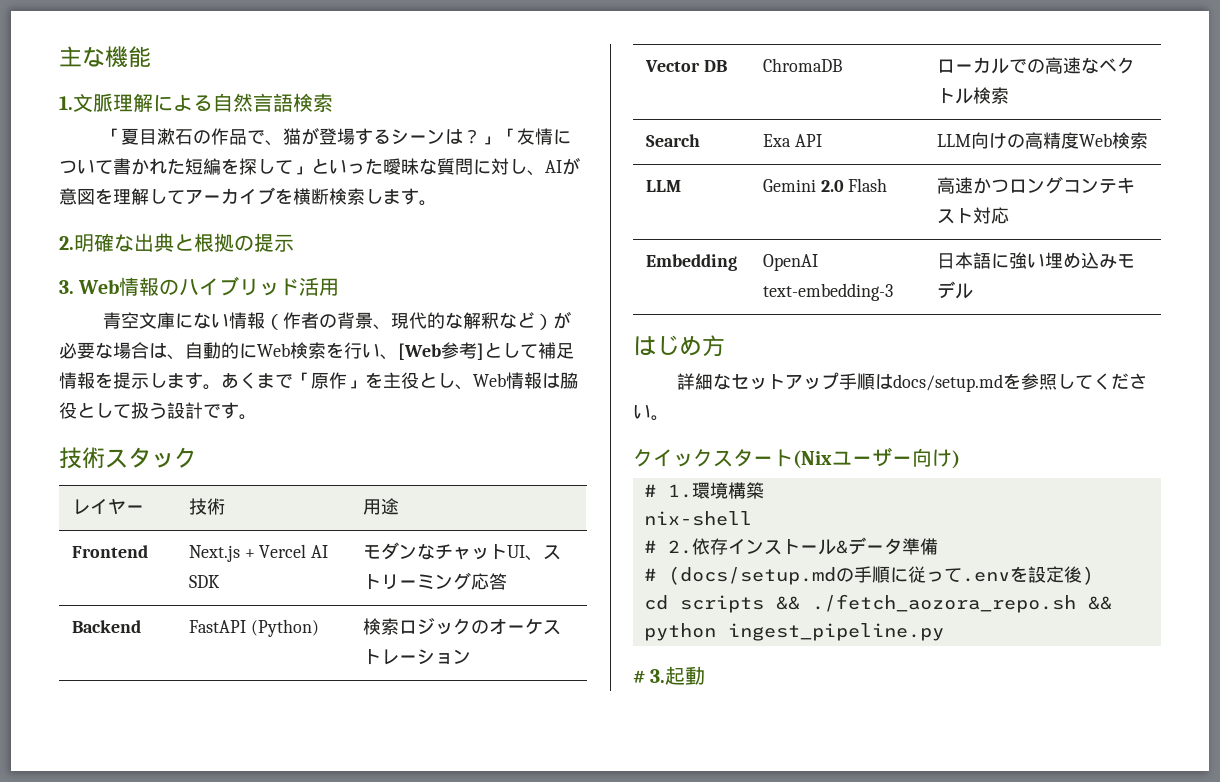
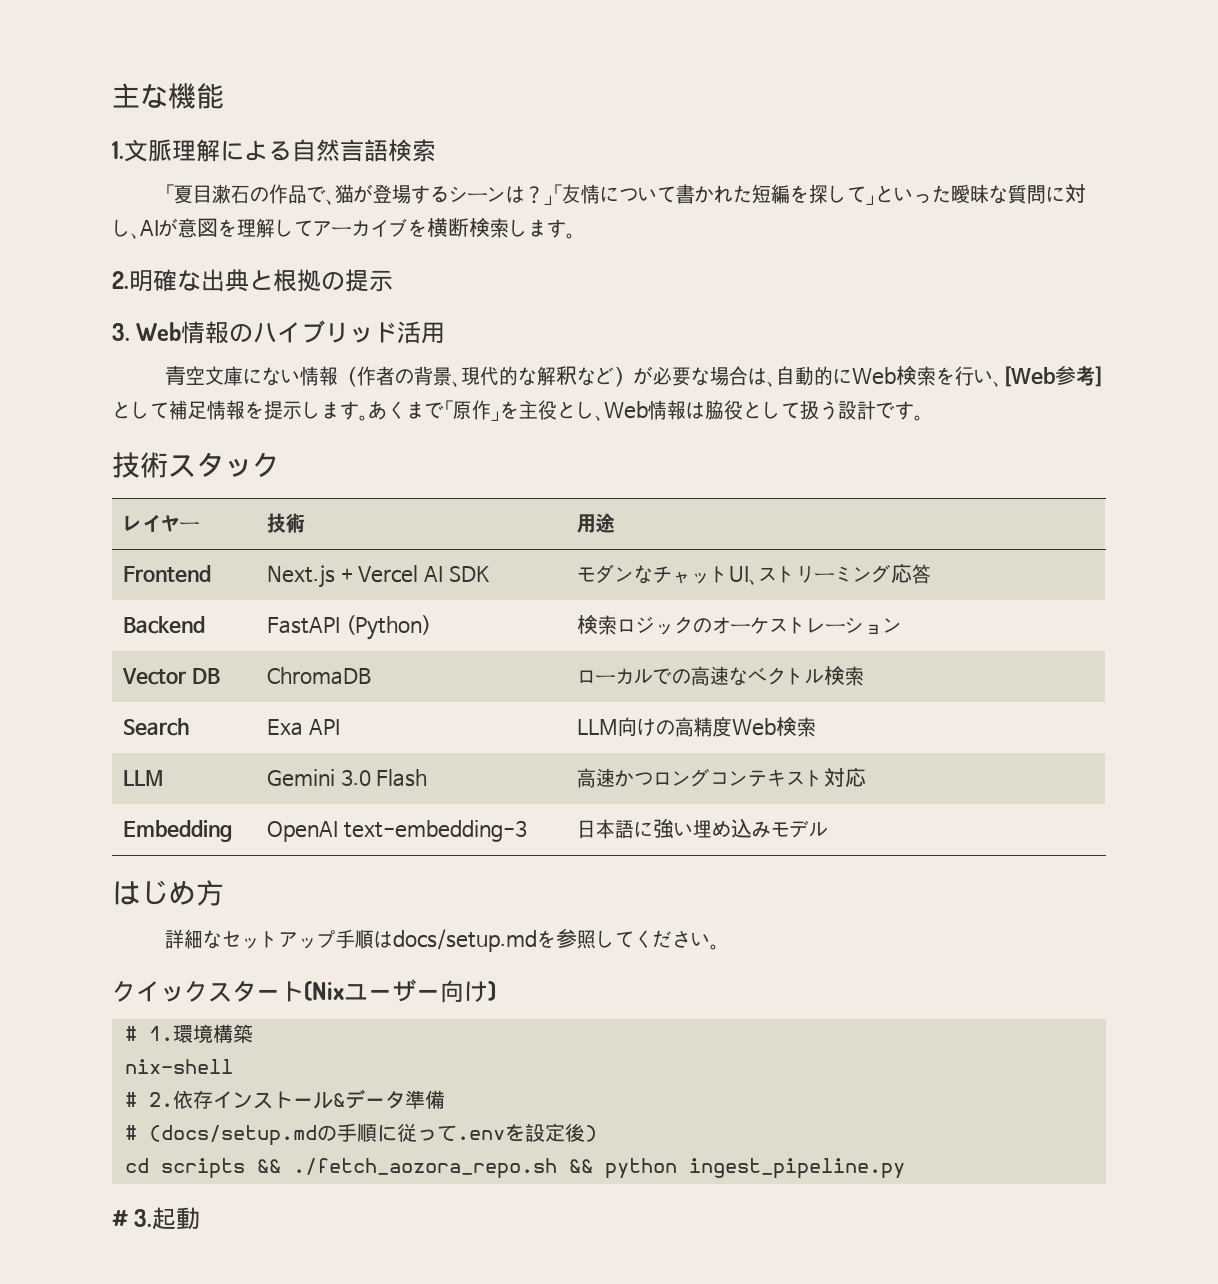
[820,180,844,192] 2.0 -> [340,769,371,786] 3.0

